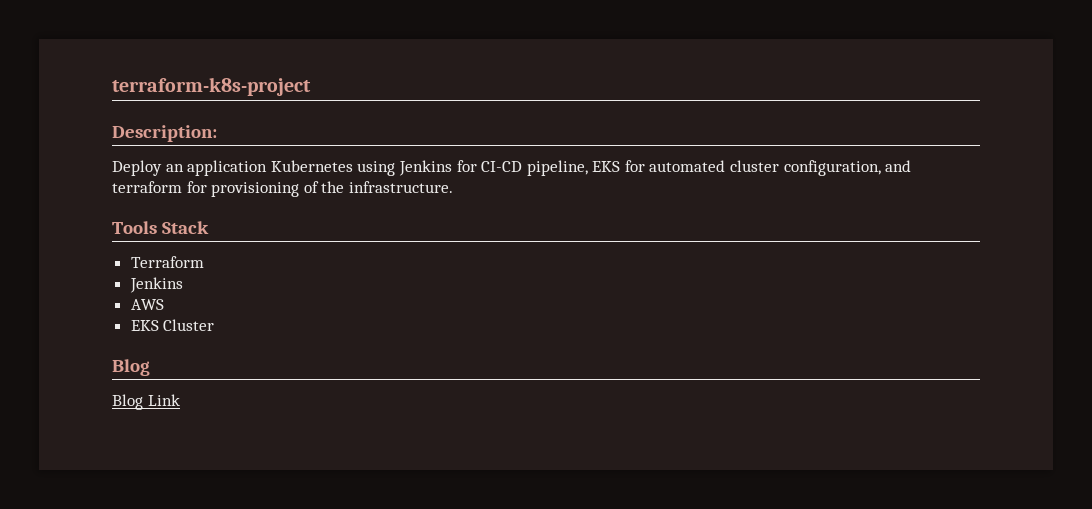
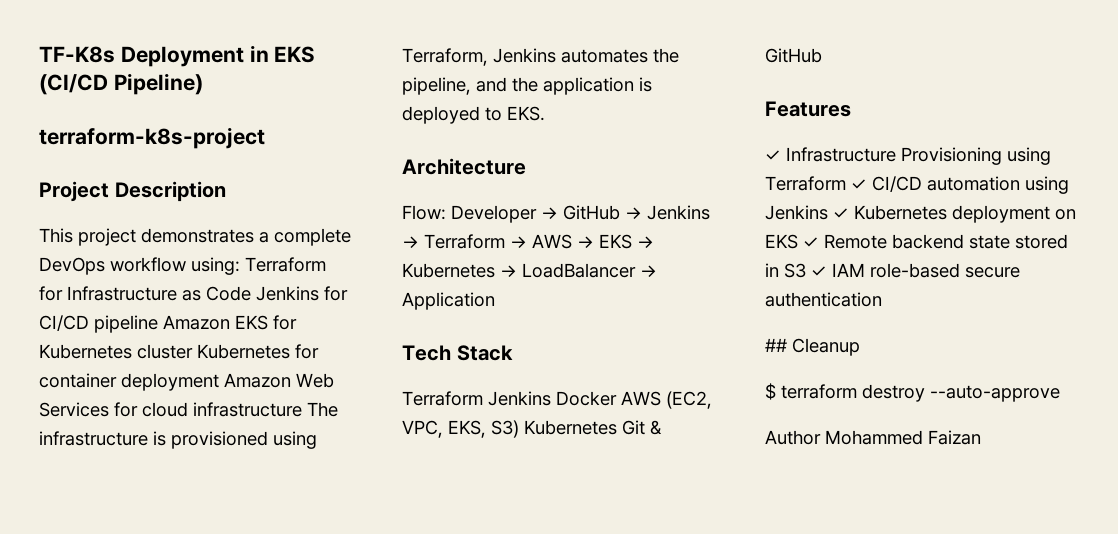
[112,77,311,96] [112,125,217,142] [112,160,912,176] [112,181,453,197] [112,221,209,234] [130,256,204,268] [129,277,183,293] [130,299,164,310] [130,319,215,331] [112,359,150,376] [112,394,180,410] terraform-k8s-project // Description: // Deploy an application Kubernetes using Jenkins for CI-CD pipeline, EKS for automated cluster configuration, and terraform for provisioning of the infrastructure. // Tools Stack // Terraform // Jenkins // AWS // EKS Cluster // Blog // Blog Link -> [39,45,316,67] [39,73,203,95] [39,127,265,149] [39,181,226,202] [39,228,351,246] [39,257,326,275] [39,286,348,301] [39,315,297,333] [39,344,319,359] [39,373,334,391] [39,402,338,417] [39,431,317,449] [402,48,679,66] [402,77,652,95] [402,106,545,124] [402,158,526,175] [402,205,710,223] [402,234,654,249] [402,263,657,278] [402,292,495,310] [402,345,513,361] [402,391,712,409] [402,420,662,438] [765,48,822,63] [765,101,851,117] [765,147,1051,165] [765,176,1069,194] [765,205,1076,223] [765,234,1068,249] [765,263,1020,278] [765,292,882,307] [765,338,860,356] [765,383,1060,402] [765,430,981,445] TF-K8s Deployment in EKS (CI/CD Pipeline) // terraform-k8s-project // Project Description // This project demonstrates a complete DevOps workflow using: Terraform for Infrastructure as Code Jenkins for CI/CD pipeline Amazon EKS for Kubernetes cluster Kubernetes for container deployment Amazon Web Services for cloud infrastructure The infrastructure is provisioned using Terraform, Jenkins automates the pipeline, and the application is deployed to EKS. // Architecture // Flow: Developer → GitHub → Jenkins → Terraform → AWS → EKS → Kubernetes → LoadBalancer → Application // Tech Stack // Terraform Jenkins Docker AWS (EC2, VPC, EKS, S3) Kubernetes Git & GitHub // Features // ✓ Infrastructure Provisioning using Terraform ✓ CI/CD automation using Jenkins ✓ Kubernetes deployment on EKS ✓ Remote backend state stored in S3 ✓ IAM role-based secure authentication // ## Cleanup // $ terraform destroy --auto-approve // Author Mohammed Faizan

